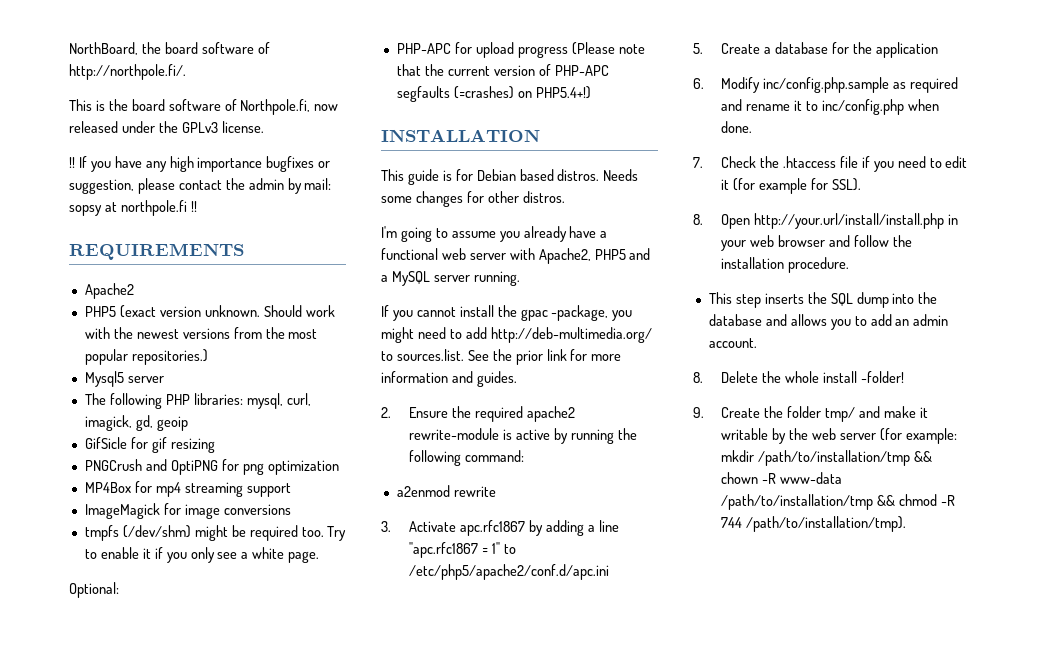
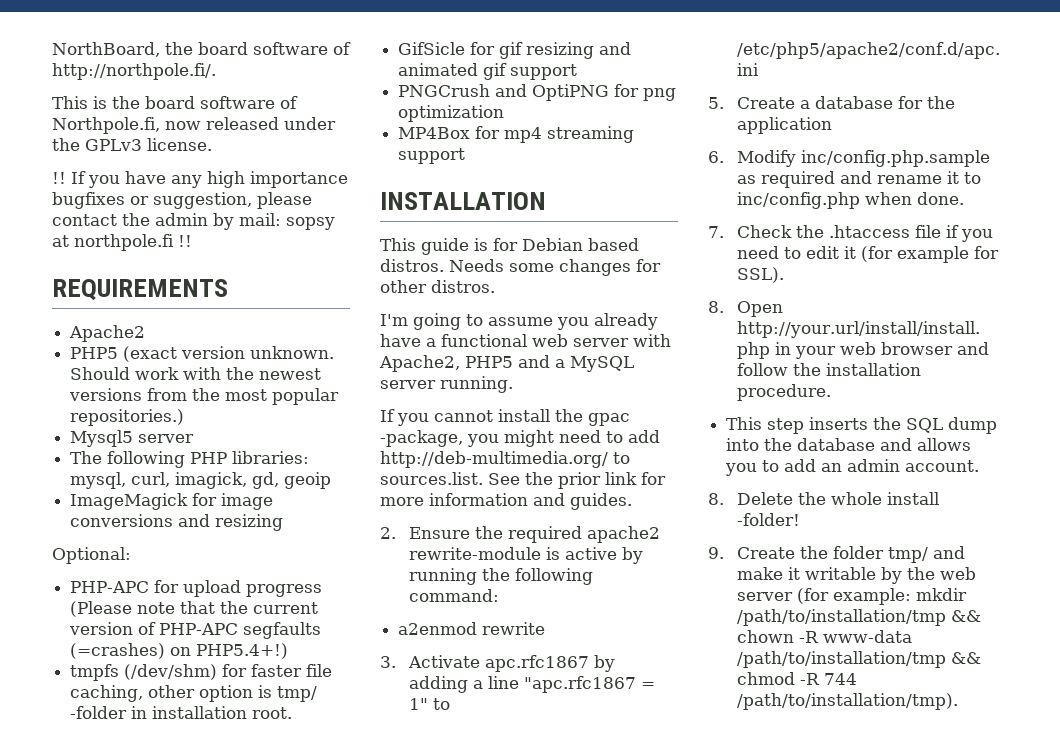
[84,437,215,453] [84,459,339,475] [84,481,291,497] [84,503,291,519] [84,525,347,541] [84,547,320,563] GifSicle for gif resizing // PNGCrush and OptiPNG for png optimization // MP4Box for mp4 streaming support // ImageMagick for image conversions // tmpfs (/dev/shm) might be required too. Try to enable it if you only see a white page. -> [70,493,274,510] [70,514,284,531] ImageMagick for image conversions and resizing
(591, 92) none -> [70,664,333,681] [70,685,318,702] [70,706,293,719] [398,42,632,59] [398,63,578,80] [398,84,677,101] [398,105,505,122] [398,126,635,143] [398,148,466,164] // tmpfs (/dev/shm) for faster file caching, other option is tmp/ -folder in installation root. // GifSicle for gif resizing and animated gif support // PNGCrush and OptiPNG for png optimization // MP4Box for mp4 streaming support

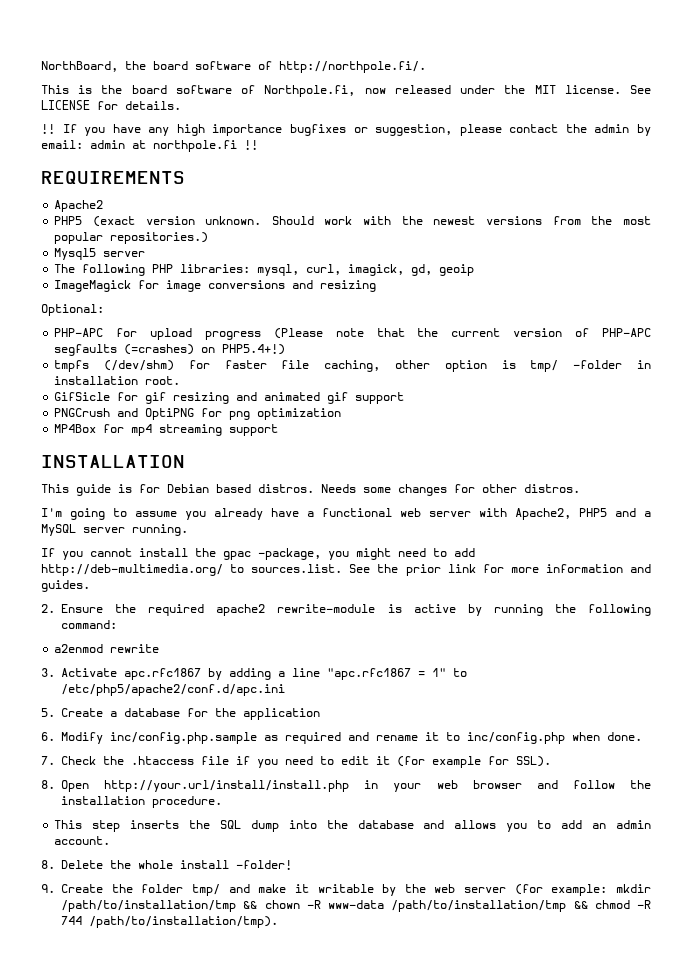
[85,139,142,151] GPLv3 -> [534,85,556,94] MIT
(212, 144) none -> [630,85,651,94] [41,100,181,110] See LICENSE for details.
[239,213,335,230] mail: sopsy -> [41,140,125,149] email: admin

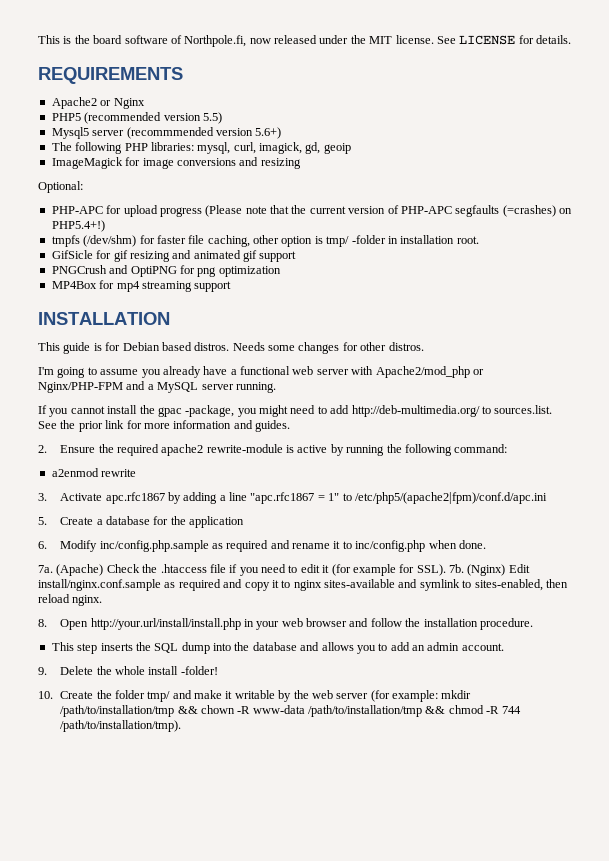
[41,61,426,73] NorthBoard, the board software of http://northpole.fi/. // -> (38, 39) none
[41,124,651,136] [41,140,258,152] // !! If you have any high importance bugfixes or suggestion, please contact the admin by email: admin at northpole.fi !! -> (571, 39) none
[54,216,651,227] [54,232,209,244] // PHP5 (exact version unknown. Should work with the newest versions from the most popular repositories.) -> [100,98,145,109] [51,112,222,124] or Nginx // PHP5 (recommended version 5.5)
(146, 254) none -> [126,127,282,139] (recommmended version 5.6+)
[515,508,607,520] Apache2, PHP5 -> [375,366,484,378] [38,382,123,393] Apache2/mod_php or Nginx/PHP-FPM
[61,684,285,696] /etc/php5/apache2/conf.d/apc.ini -> [354,492,547,504] /etc/php5/(apache2|fpm)/conf.d/apc.ini
[41,756,55,765] 7. -> [38,564,104,576] 7a. (Apache)
(551, 761) none -> [449,564,530,576] [38,579,568,591] [38,594,103,606] 7b. (Nginx) Edit install/nginx.conf.sample as required and copy it to nginx sites-available and symlink to sites-enabled, then reload nginx.
[41,860,55,869] 8. -> [38,667,47,675] 9.
[41,884,55,893] 9. -> [38,691,53,699] 10.

